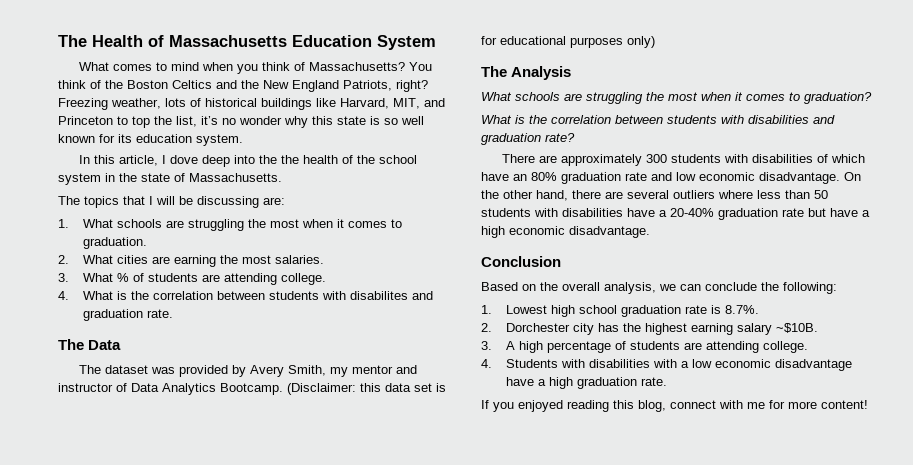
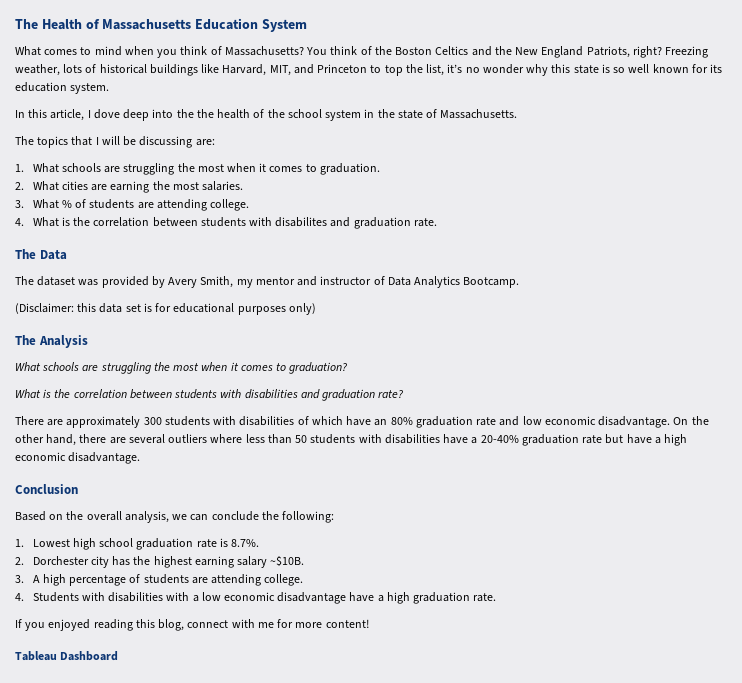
(283, 389) none -> (520, 282) //
(868, 404) none -> [15,651,119,661] // Tableau Dashboard

